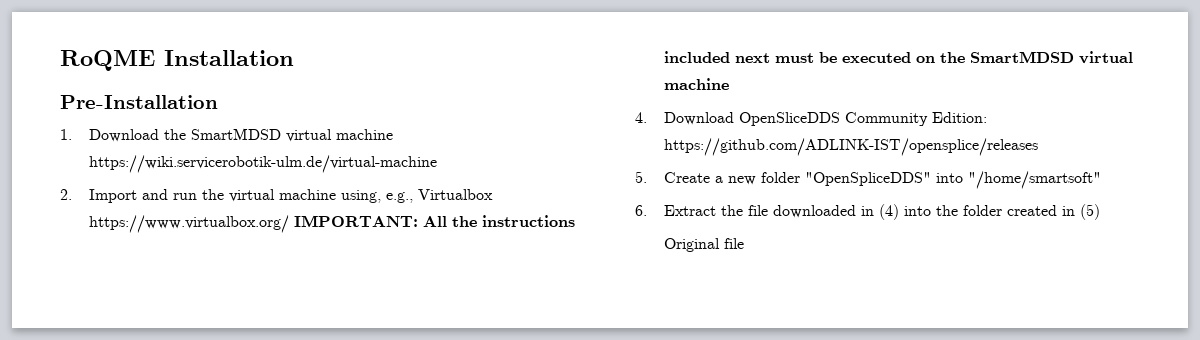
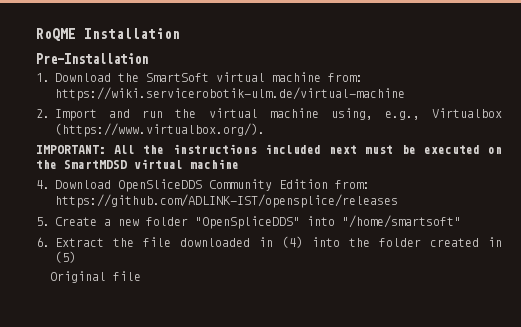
[191,128,394,142] SmartMDSD virtual machine -> [146,72,363,82] SmartSoft virtual machine from:
[89,215,290,233] https://www.virtualbox.org/ -> [55,123,265,137] (https://www.virtualbox.org/). //
[932,112,988,123] Edition: -> [279,179,370,189] Edition from:

